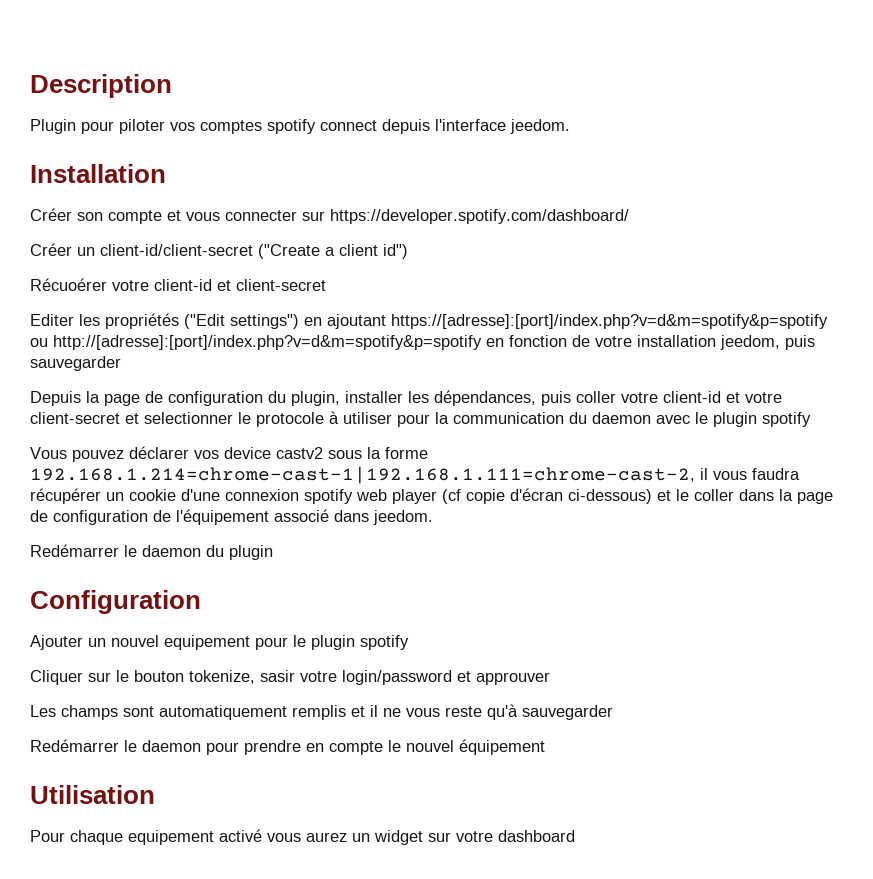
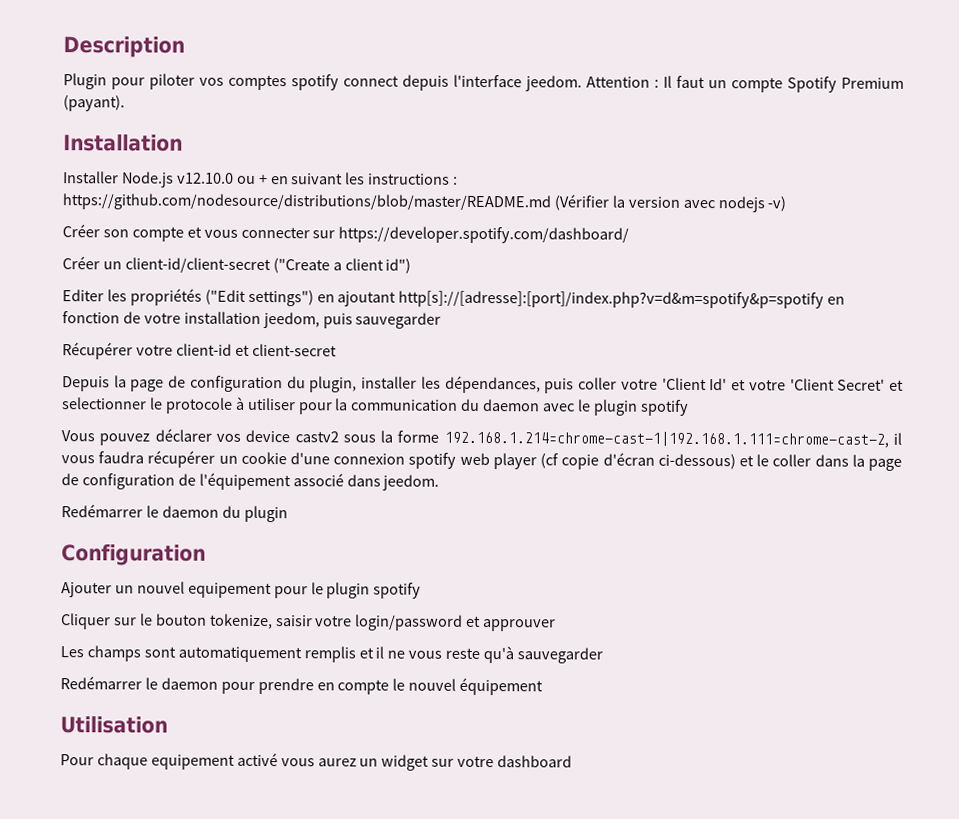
[30,164,166,183] // Installation -> [586,75,904,93] [63,95,125,112] [63,134,183,152] [63,171,459,188] [62,193,787,213] Attention : Il faut un compte Spotify Premium (payant). // Installation // Installer Node.js v12.10.0 ou + en suivant les instructions : https://github.com/nodesource/distributions/blob/master/README.md (Vérifier la version avec nodejs -v)
[30,278,326,291] // Récuoérer votre client-id et client-secret -> (412, 266) none
[391,314,828,329] [30,335,482,350] https://[adresse]:[port]/index.php?v=d&m=spotify&p=spotify ou http://[adresse]:[port]/index.php?v=d&m=spotify&p=spotify -> [398,290,825,309] http[s]://[adresse]:[port]/index.php?v=d&m=spotify&p=spotify
(121, 363) none -> [62,342,337,360] // Récupérer votre client-id et client-secret
[663,391,782,403] [30,412,120,424] client-id et votre client-secret -> [661,377,886,391] 'Client Id' et votre 'Client Secret'
[260,670,295,682] sasir -> [275,615,313,627] saisir

